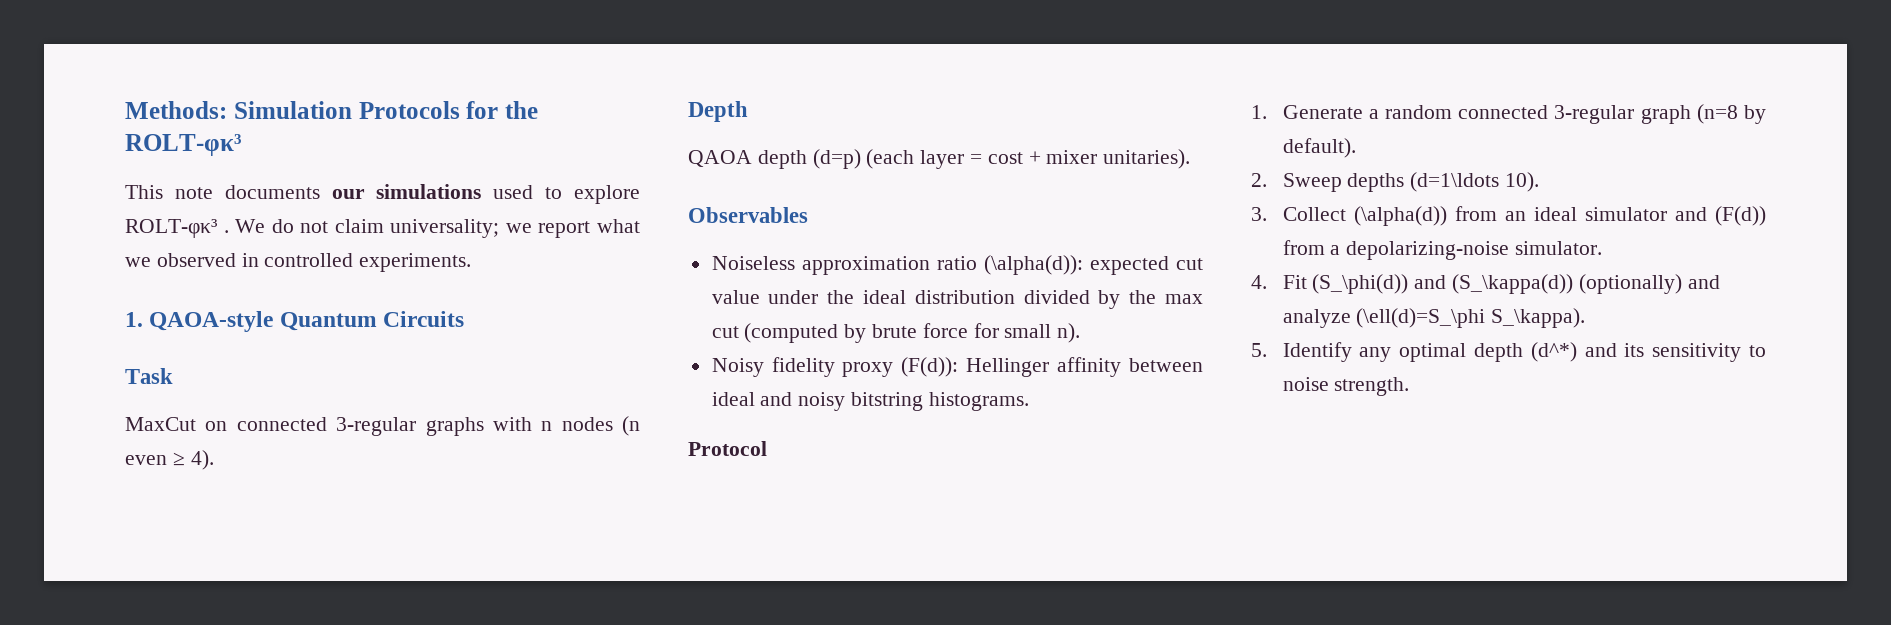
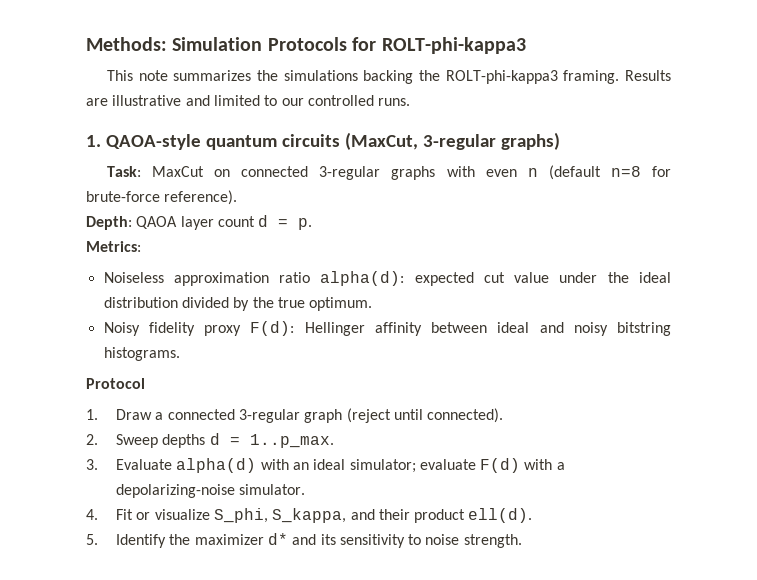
[505,101,538,119] [125,134,242,156] the ROLT-φκ³ -> [381,37,526,54] ROLT-phi-kappa3
[224,184,640,204] [125,219,640,238] [125,253,472,272] [125,311,465,332] [125,368,173,384] documents our simulations used to explore ROLT‑φκ³ . We do not claim universality; we report what we observed in controlled experiments. // 1. QAOA-style Quantum Circuits // Task // -> [173,70,671,84] [86,95,411,106] [86,132,560,150] [106,166,141,177] summarizes the simulations backing the ROLT-phi-kappa3 framing. Results are illustrative and limited to our controlled runs. // 1. QAOA-style quantum circuits (MaxCut, 3-regular graphs) // Task:
[541,416,640,436] [125,450,214,470] [688,101,748,122] [688,149,1191,169] [688,207,808,223] n nodes (n even ≥ 4). // Depth // QAOA depth (d=p) (each layer = cost + mixer unitaries). // Observables -> [485,165,671,180] [86,190,238,205] [86,215,313,230] [86,241,141,252] even n (default n=8 for brute-force reference). // Depth: QAOA layer count d = p. // Metrics:
[983,255,1083,275] (\alpha(d)): -> [320,271,405,286] alpha(d):
[1165,294,1203,304] [711,323,1081,343] max cut (computed by brute force for small n). -> [277,297,373,311] true optimum.
[901,357,959,377] (F(d)): -> [250,321,295,336] F(d):
[1282,104,1766,124] [1282,138,1356,158] [1251,172,1539,192] [1251,206,1766,226] [1282,240,1325,255] Generate a random connected 3-regular graph (n=8 by default). // 2. Sweep depths (d=1\ldots 10). // 3. Collect (\alpha(d)) from an ideal simulator and (F(d)) from -> [115,408,504,423] [86,433,334,448] [86,458,553,473] Draw a connected 3-regular graph (reject until connected). // 2. Sweep depths d = 1..p_max. // 3. Evaluate alpha(d) with an ideal simulator; evaluate F(d) with
[1312,274,1720,294] [1282,308,1586,328] [1251,342,1577,362] (S_\phi(d)) and (S_\kappa(d)) (optionally) and analyze (\ell(d)=S_\phi S_\kappa). // 5. Identify any optimal depth (d^*) -> [136,508,533,523] [86,533,288,548] or visualize S_phi, S_kappa, and their product ell(d). // 5. Identify the maximizer d*

